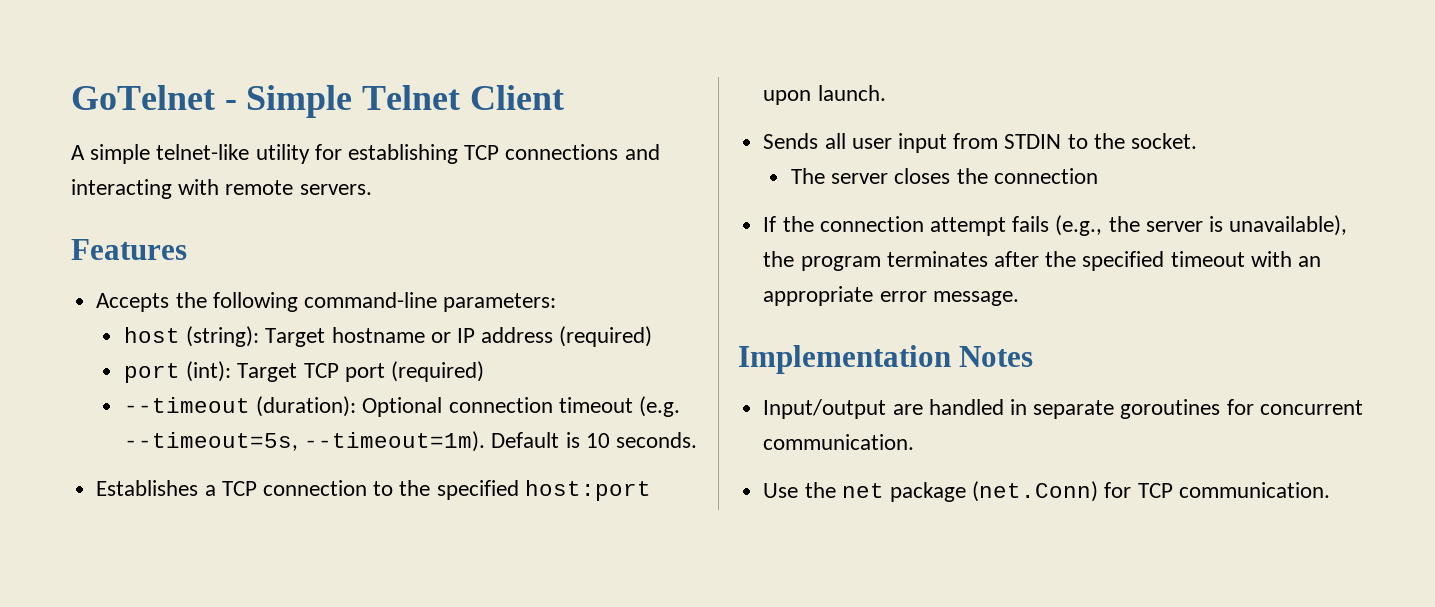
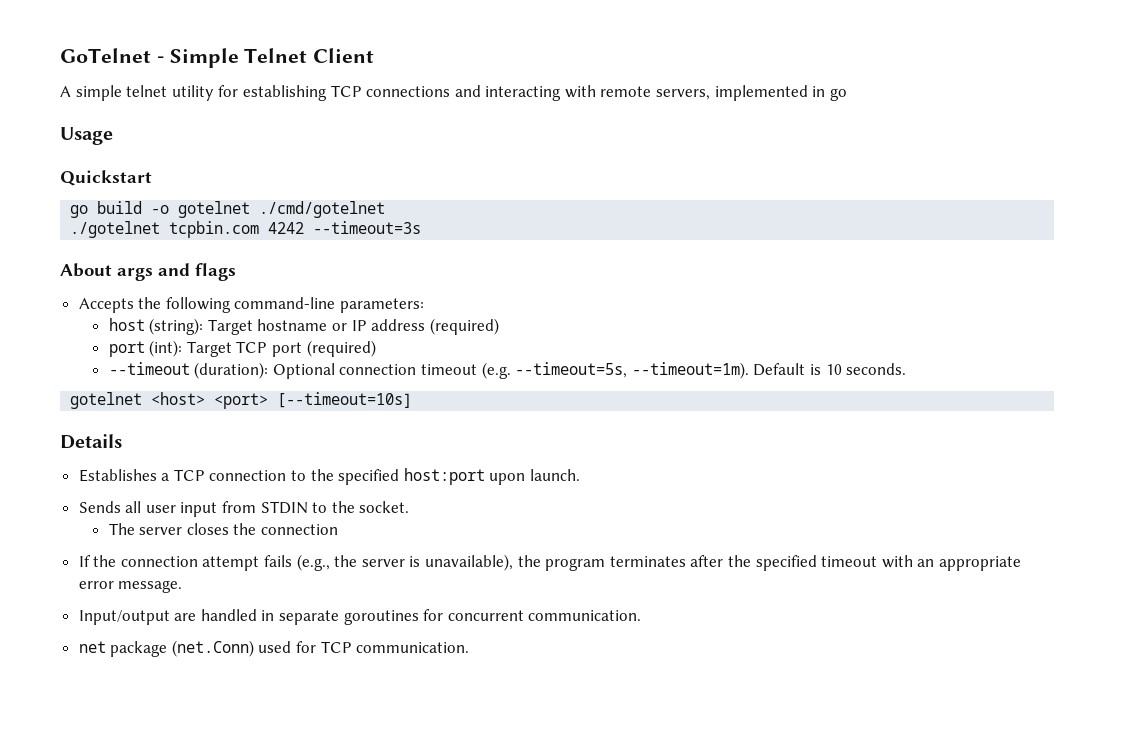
[156,144,250,160] telnet-like -> [126,85,168,97] telnet
[299,184,372,195] [71,239,187,260] servers. // Features -> [656,85,847,101] [60,127,113,145] [60,170,152,186] [70,201,386,218] [70,221,422,238] [60,263,236,281] servers, implemented in go // Usage // Quickstart // go build -o gotelnet ./cmd/gotelnet // ./gotelnet tcpbin.com 4242 --timeout=3s // About args and flags
(697, 440) none -> [70,392,413,409] [60,434,122,449] // gotelnet <host> <port> [--timeout=10s] // Details
[738,345,1034,374] // Implementation Notes -> (183, 586) none
[763,482,836,498] Use the -> (642, 615) none
(1099, 491) none -> [258,641,292,653] used

